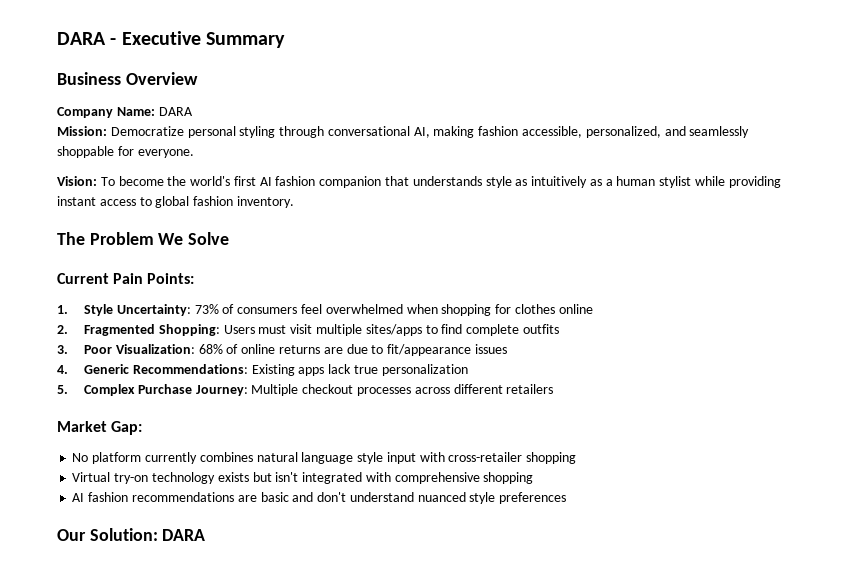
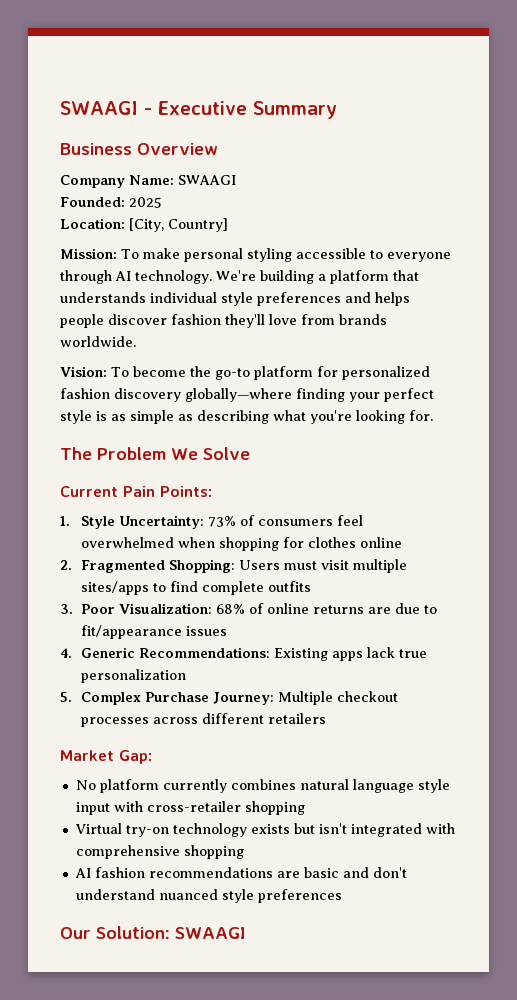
[57,32,106,45] DARA -> [60,101,138,115] SWAAGI
[158,107,193,116] [57,126,750,138] [57,146,194,158] [57,176,781,188] [57,196,294,208] DARA // Mission: Democratize personal styling through conversational AI, making fashion accessible, personalized, and seamlessly shoppable for everyone. // Vision: To become the world's first AI fashion companion that understands style as intuitively as a human stylist while providing instant access to global fashion inventory. -> [178,175,236,185] [60,197,162,208] [60,218,228,232] [60,248,451,262] [60,270,419,284] [60,292,410,306] [60,314,387,328] [60,336,136,347] [60,366,430,380] [60,388,434,402] [60,410,433,424] SWAAGI // Founded: 2025 // Location: [City, Country] // Mission: To make personal styling accessible to everyone through AI technology. We're building a platform that understands individual style preferences and helps people discover fashion they'll love from brands worldwide. // Vision: To become the go-to platform for personalized fashion discovery globally—where finding your perfect style is as simple as describing what you're looking for.
[162,529,206,541] DARA -> [175,927,245,939] SWAAGI

